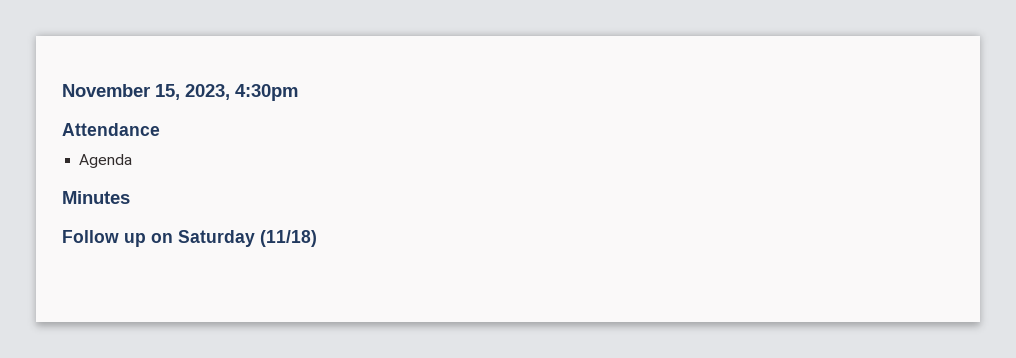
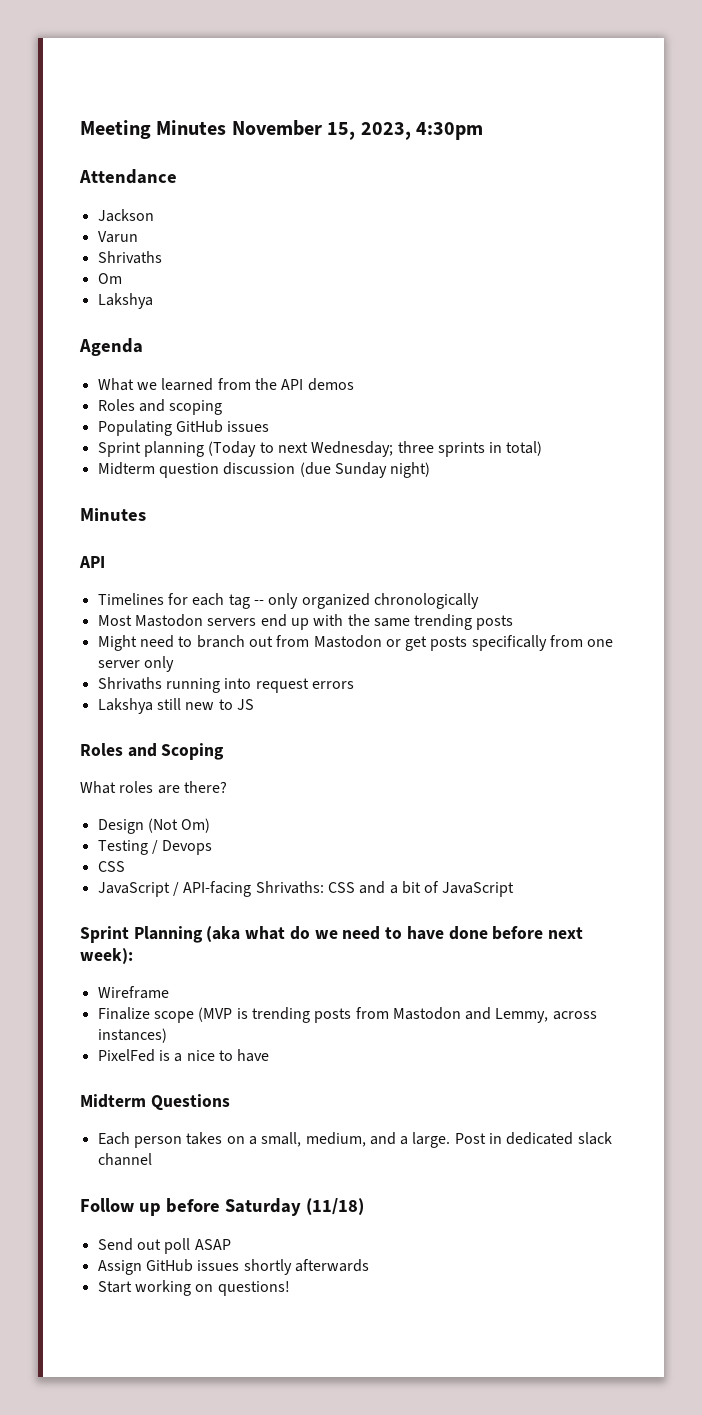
(62, 90) none -> [80,120,227,139] Meeting Minutes
[79,154,133,168] [62,191,130,204] Agenda // Minutes -> [97,209,154,222] [97,231,138,243] [97,251,162,264] [97,273,122,284] [97,293,153,309] [79,338,143,356] [97,378,354,391] [97,399,223,415] [97,420,270,436] [97,441,543,457] [97,462,431,478] [80,508,146,521] [79,556,105,568] [97,593,479,609] [97,614,514,630] [97,635,614,651] [97,656,174,672] [97,677,354,693] [97,698,254,714] [80,743,225,760] [80,781,227,794] [97,818,211,834] [97,840,213,855] [97,861,125,872] [97,881,515,897] [80,926,583,943] [80,948,133,964] [97,986,169,999] [97,1007,597,1023] [97,1028,167,1043] [97,1049,270,1062] [80,1094,230,1111] [97,1132,612,1148] [97,1153,152,1166] Jackson // Varun // Shrivaths // Om // Lakshya // Agenda // What we learned from the API demos // Roles and scoping // Populating GitHub issues // Sprint planning (Today to next Wednesday; three sprints in total) // Midterm question discussion (due Sunday night) // Minutes // API // Timelines for each tag -- only organized chronologically // Most Mastodon servers end up with the same trending posts // Might need to branch out from Mastodon or get posts specifically from one server only // Shrivaths running into request errors // Lakshya still new to JS // Roles and Scoping // What roles are there? // Design (Not Om) // Testing / Devops // CSS // JavaScript / API-facing Shrivaths: CSS and a bit of JavaScript // Sprint Planning (aka what do we need to have done before next week): // Wireframe // Finalize scope (MVP is trending posts from Mastodon and Lemmy, across instances) // PixelFed is a nice to have // Midterm Questions // Each person takes on a small, medium, and a large. Post in dedicated slack channel
[151,233,173,243] on -> [165,1198,220,1213] before
(317, 238) none -> [97,1238,231,1254] [97,1259,369,1275] [97,1280,290,1296] // Send out poll ASAP // Assign GitHub issues shortly afterwards // Start working on questions!

